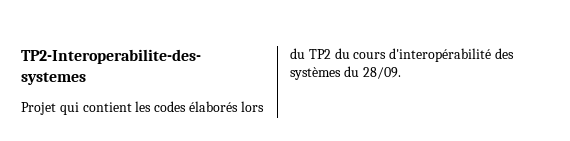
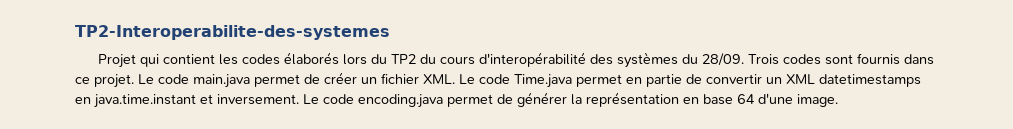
(401, 73) none -> [748,53,935,65] [75,72,921,88] [75,92,838,108] Trois codes sont fournis dans ce projet. Le code main.java permet de créer un fichier XML. Le code Time.java permet en partie de convertir un XML datetimestamps en java.time.instant et inversement. Le code encoding.java permet de générer la représentation en base 64 d'une image.

